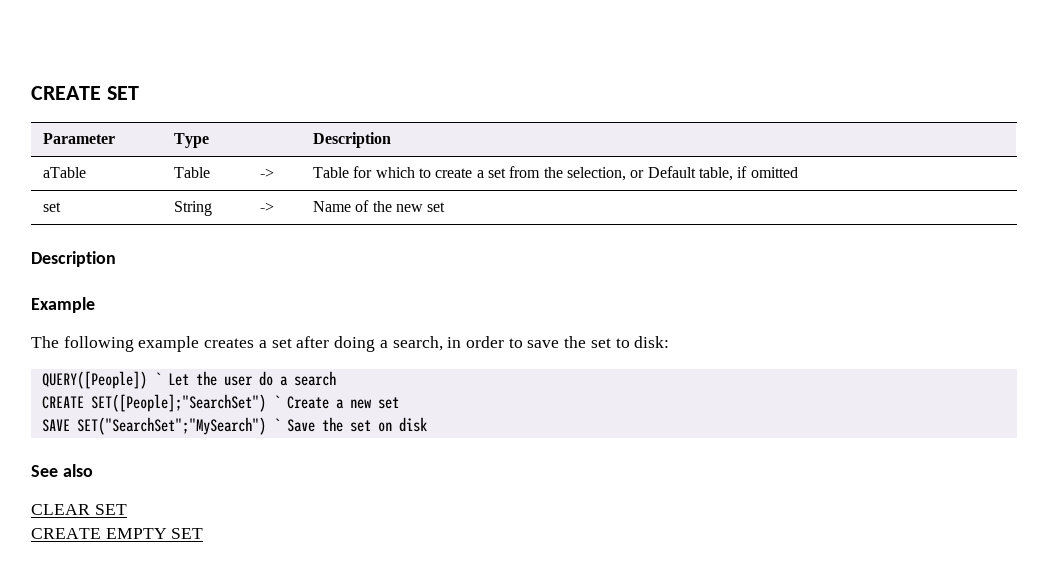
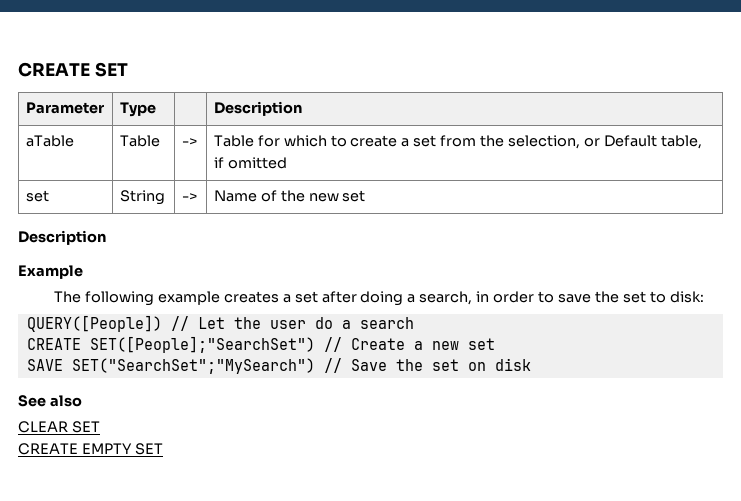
[153,372,161,385] ` -> [170,316,189,331] //
[272,395,280,408] ` -> [323,337,342,352] //
[272,418,280,431] ` -> [323,358,342,373] //

